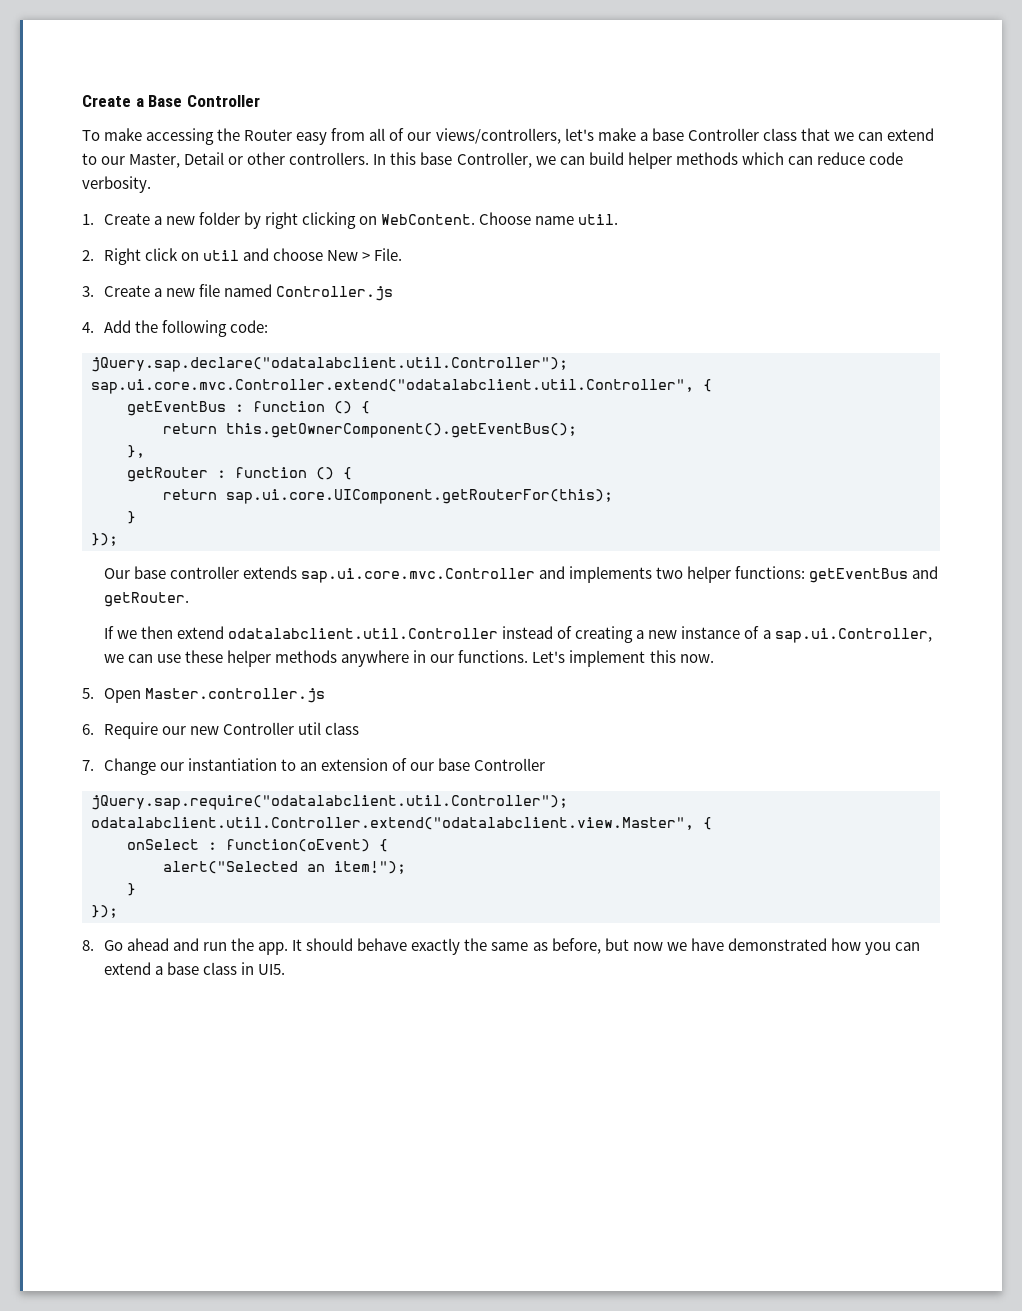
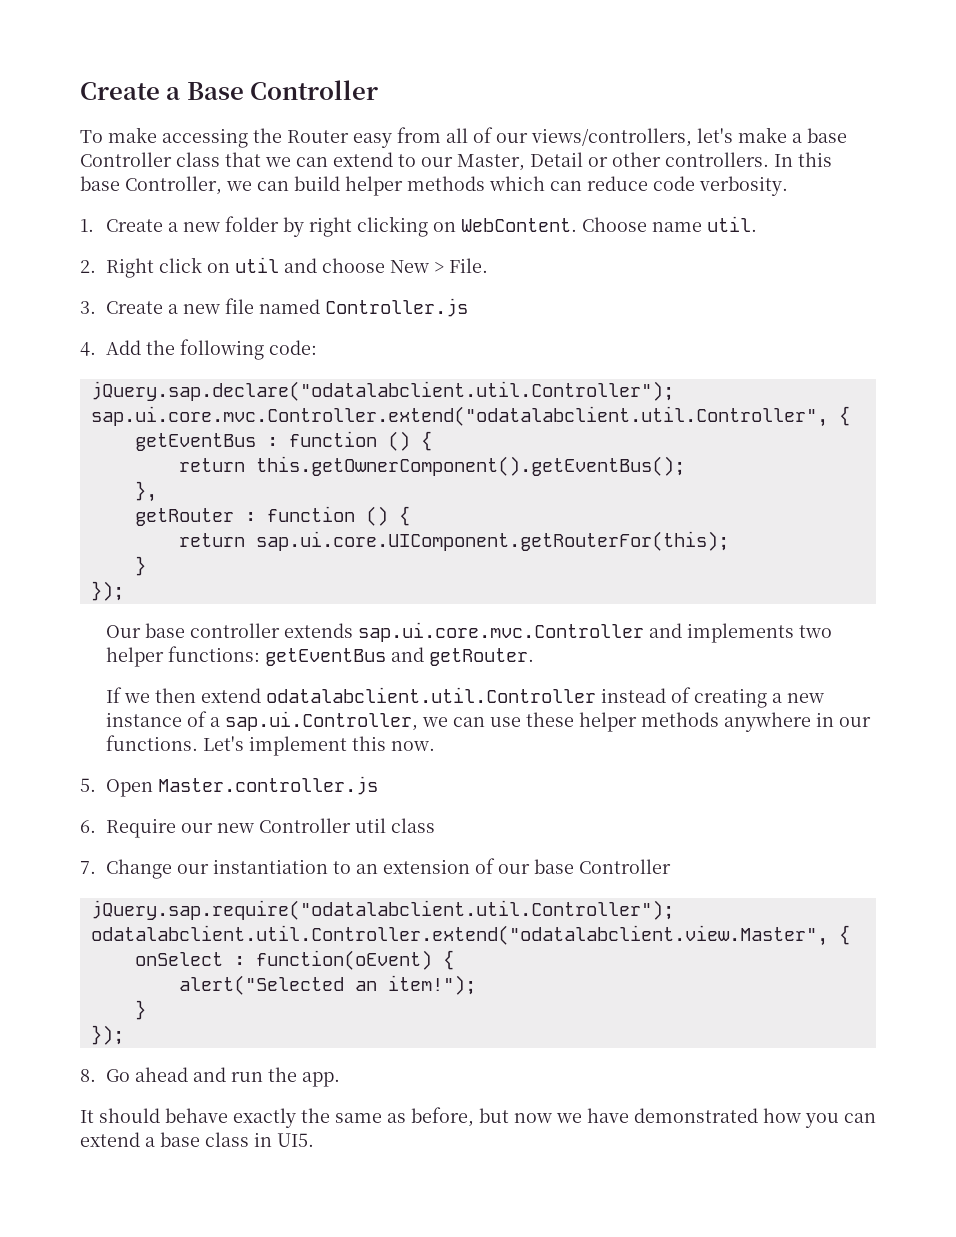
(289, 948) none -> (341, 1079) //

